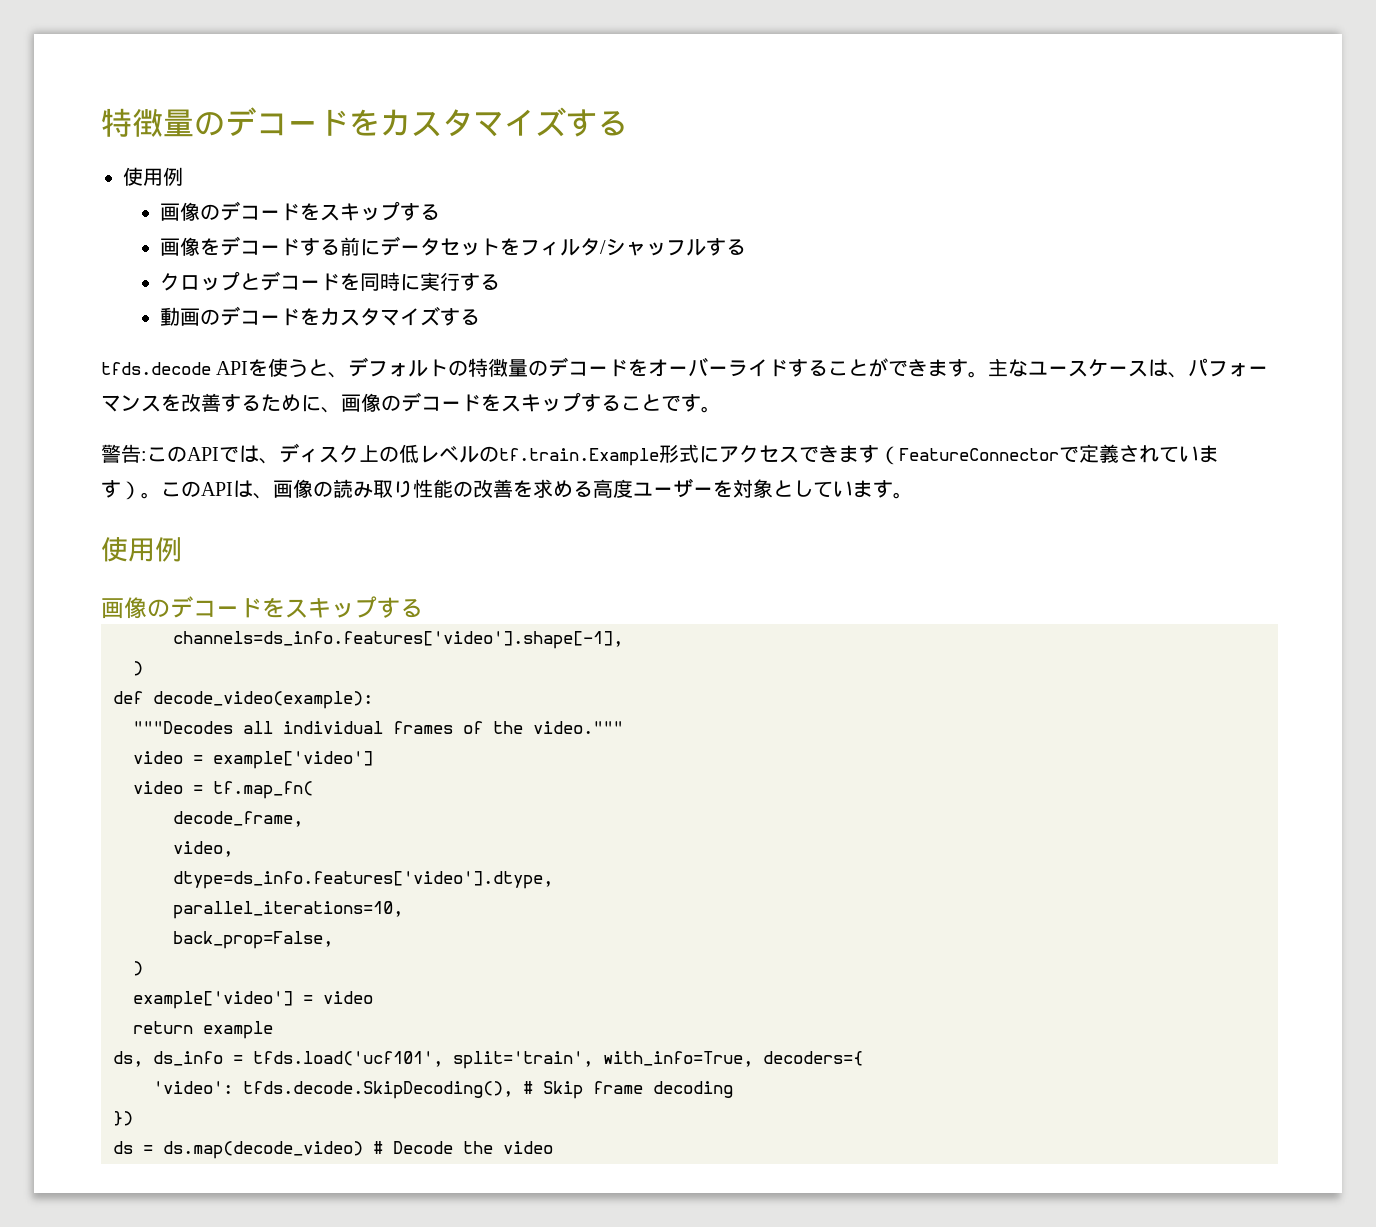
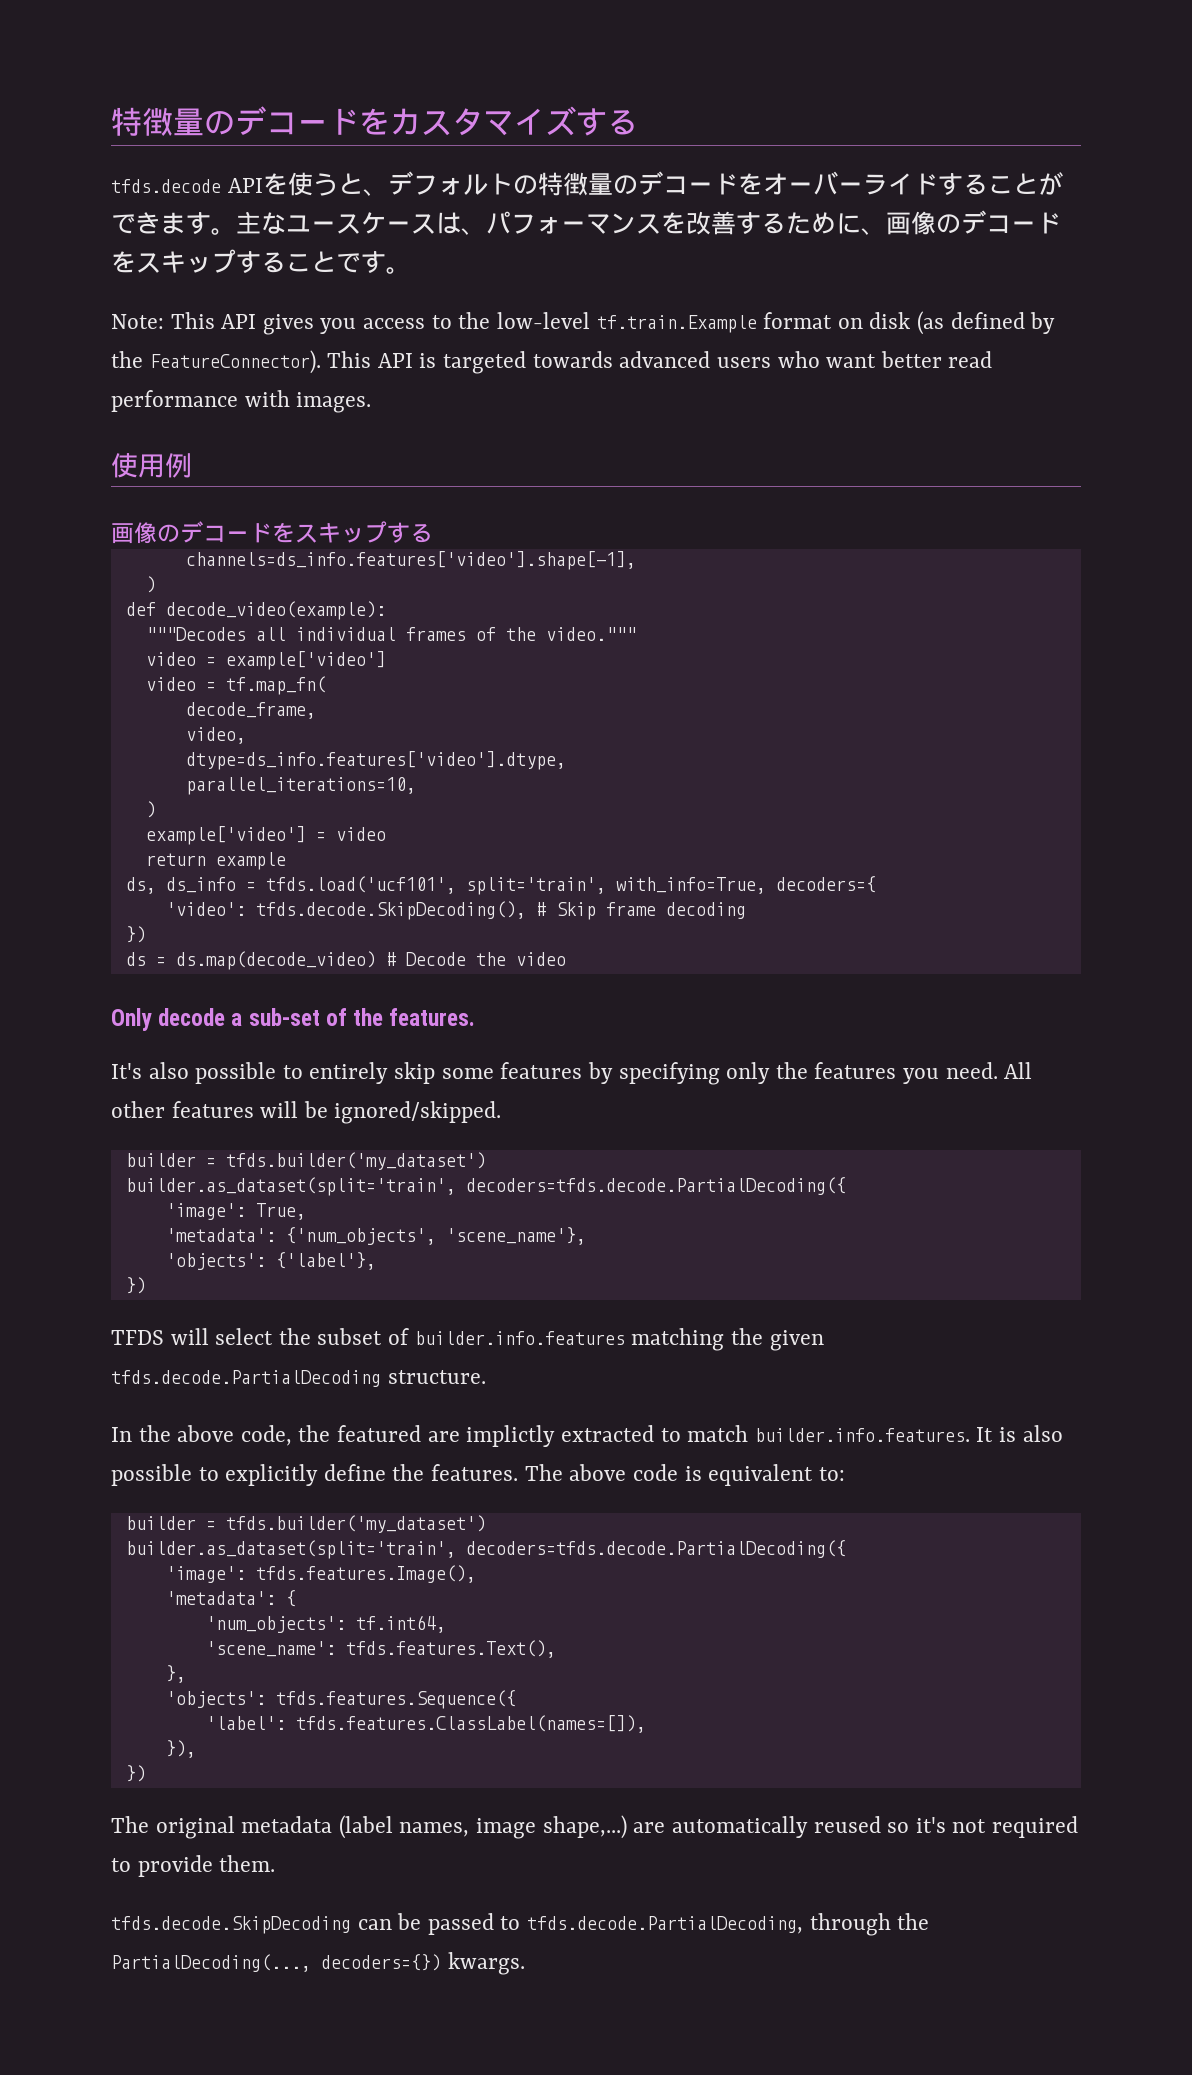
[123,167,183,186] [159,201,440,221] [159,236,746,256] [159,271,500,291] [159,306,480,326] // 使用例 // 画像のデコードをスキップする // 画像をデコードする前にデータセットをフィルタ/シャッフルする // クロップとデコードを同時に実行する // 動画のデコードをカスタマイズする -> (638, 122) none
[101,443,1219,466] [101,478,913,500] 警告:このAPIでは、ディスク上の低レベルのtf.train.Example形式にアクセスできます（FeatureConnectorで定義されています）。このAPIは、画像の読み取り性能の改善を求める高度ユーザーを対象としています。 -> [111,311,1056,335] [111,350,993,374] [111,390,372,413] Note: This API gives you access to the low-level tf.train.Example format on disk (as defined by the FeatureConnector). This API is targeted towards advanced users who want better read performance with images.
[173,931,333,949] // back_prop=False, -> (416, 786) none
(553, 1147) none -> [111,1008,476,1031] [111,1062,1033,1085] [111,1101,502,1124] [125,1152,486,1170] [125,1177,846,1196] [165,1203,306,1220] [165,1227,586,1245] [165,1252,376,1270] [125,1277,146,1294] [111,1328,824,1351] [111,1370,486,1387] [111,1425,1063,1447] [111,1464,845,1486] [125,1515,486,1533] [125,1540,846,1559] [165,1565,476,1583] [165,1590,296,1607] [205,1615,446,1633] [205,1640,556,1658] [165,1665,186,1683] [165,1690,516,1709] [205,1715,646,1733] [165,1740,196,1758] [125,1765,146,1782] [111,1815,1078,1839] [111,1855,276,1877] [111,1913,930,1936] [111,1952,525,1975] // Only decode a sub-set of the features. // It's also possible to entirely skip some features by specifying only the features you need. All other features will be ignored/skipped. // builder = tfds.builder('my_dataset') // builder.as_dataset(split='train', decoders=tfds.decode.PartialDecoding({ // 'image': True, // 'metadata': {'num_objects', 'scene_name'}, // 'objects': {'label'}, // }) // TFDS will select the subset of builder.info.features matching the given tfds.decode.PartialDecoding structure. // In the above code, the featured are implictly extracted to match builder.info.features. It is also possible to explicitly define the features. The above code is equivalent to: // builder = tfds.builder('my_dataset') // builder.as_dataset(split='train', decoders=tfds.decode.PartialDecoding({ // 'image': tfds.features.Image(), // 'metadata': { // 'num_objects': tf.int64, // 'scene_name': tfds.features.Text(), // }, // 'objects': tfds.features.Sequence({ // 'label': tfds.features.ClassLabel(names=[]), // }), // }) // The original metadata (label names, image shape,...) are automatically reused so it's not required to provide them. // tfds.decode.SkipDecoding can be passed to tfds.decode.PartialDecoding, through the PartialDecoding(..., decoders={}) kwargs.

